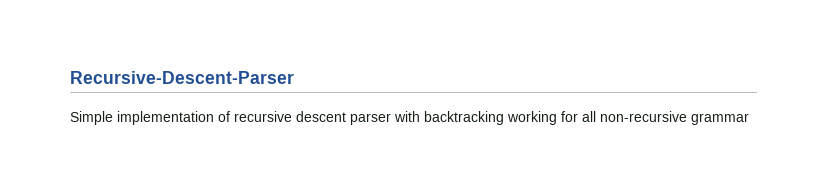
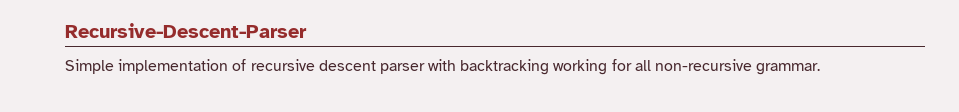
[691,113,749,125] grammar -> [756,63,821,75] grammar.

